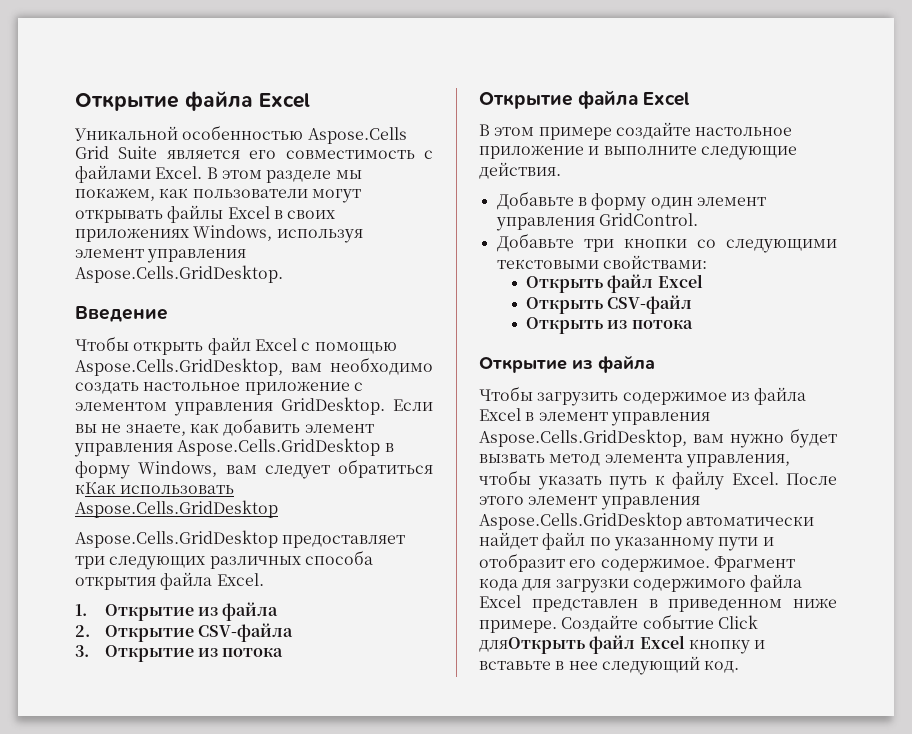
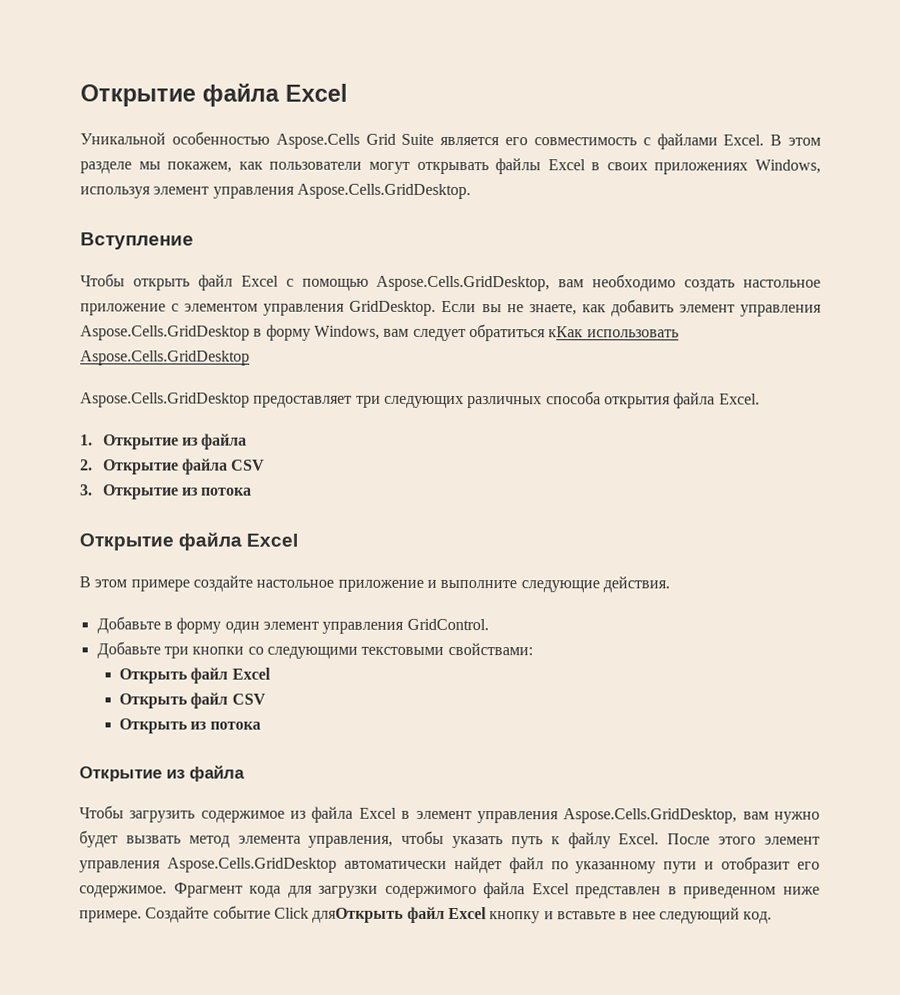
[75,306,168,322] Введение -> [80,232,194,250] Вступление
[197,623,293,642] CSV-файла -> [181,458,266,475] файла CSV
[607,295,693,314] CSV-файл -> [190,692,266,709] файл CSV

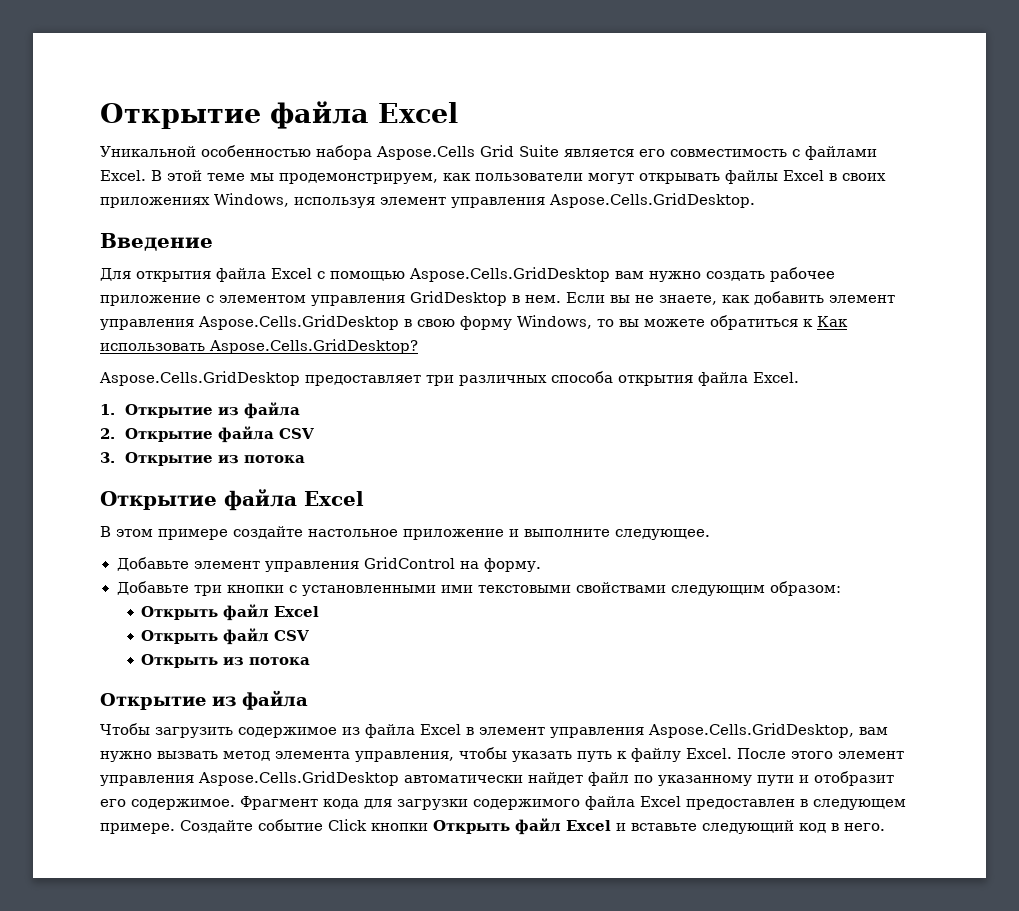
(270, 138) none -> [316,145,372,160] набора
[788,137,822,146] [80,161,233,174] этом разделе мы покажем, -> [167,170,438,184] этой теме мы продемонстрируем,
[80,232,194,250] [80,273,821,292] Вступление // Чтобы открыть файл Excel с помощью Aspose.Cells.GridDesktop, вам необходимо создать настольное -> [100,233,213,251] [100,267,835,282] Введение // Для открытия файла Excel с помощью Aspose.Cells.GridDesktop вам нужно создать рабочее
[349,300,437,316] GridDesktop. -> [410,291,561,306] GridDesktop в нем.
(263, 332) none -> [417,319,455,327] свою
[383,324,679,342] [80,350,250,366] вам следует обратиться кКак использовать Aspose.Cells.GridDesktop -> [597,315,848,330] [100,339,418,354] то вы можете обратиться к Как использовать Aspose.Cells.GridDesktop?
[383,395,464,409] следующих -> (454, 380) none
[520,576,670,593] [96,616,489,634] [96,641,533,659] следующие действия. // Добавьте в форму один элемент управления GridControl. // Добавьте три кнопки со следующими текстовыми свойствами: -> [615,529,710,540] [116,557,541,572] [116,581,841,596] следующее. // Добавьте элемент управления GridControl на форму. // Добавьте три кнопки с установленными ими текстовыми свойствами следующим образом:
[79,830,118,848] будет -> (152, 756) none
[575,886,820,899] представлен в приведенном ниже -> [686,799,906,810] предоставлен в следующем
[312,906,541,924] дляОткрыть файл Excel кнопку -> [371,818,611,835] кнопки Открыть файл Excel
[619,907,773,924] в нее следующий код. -> [702,820,885,834] следующий код в него.

